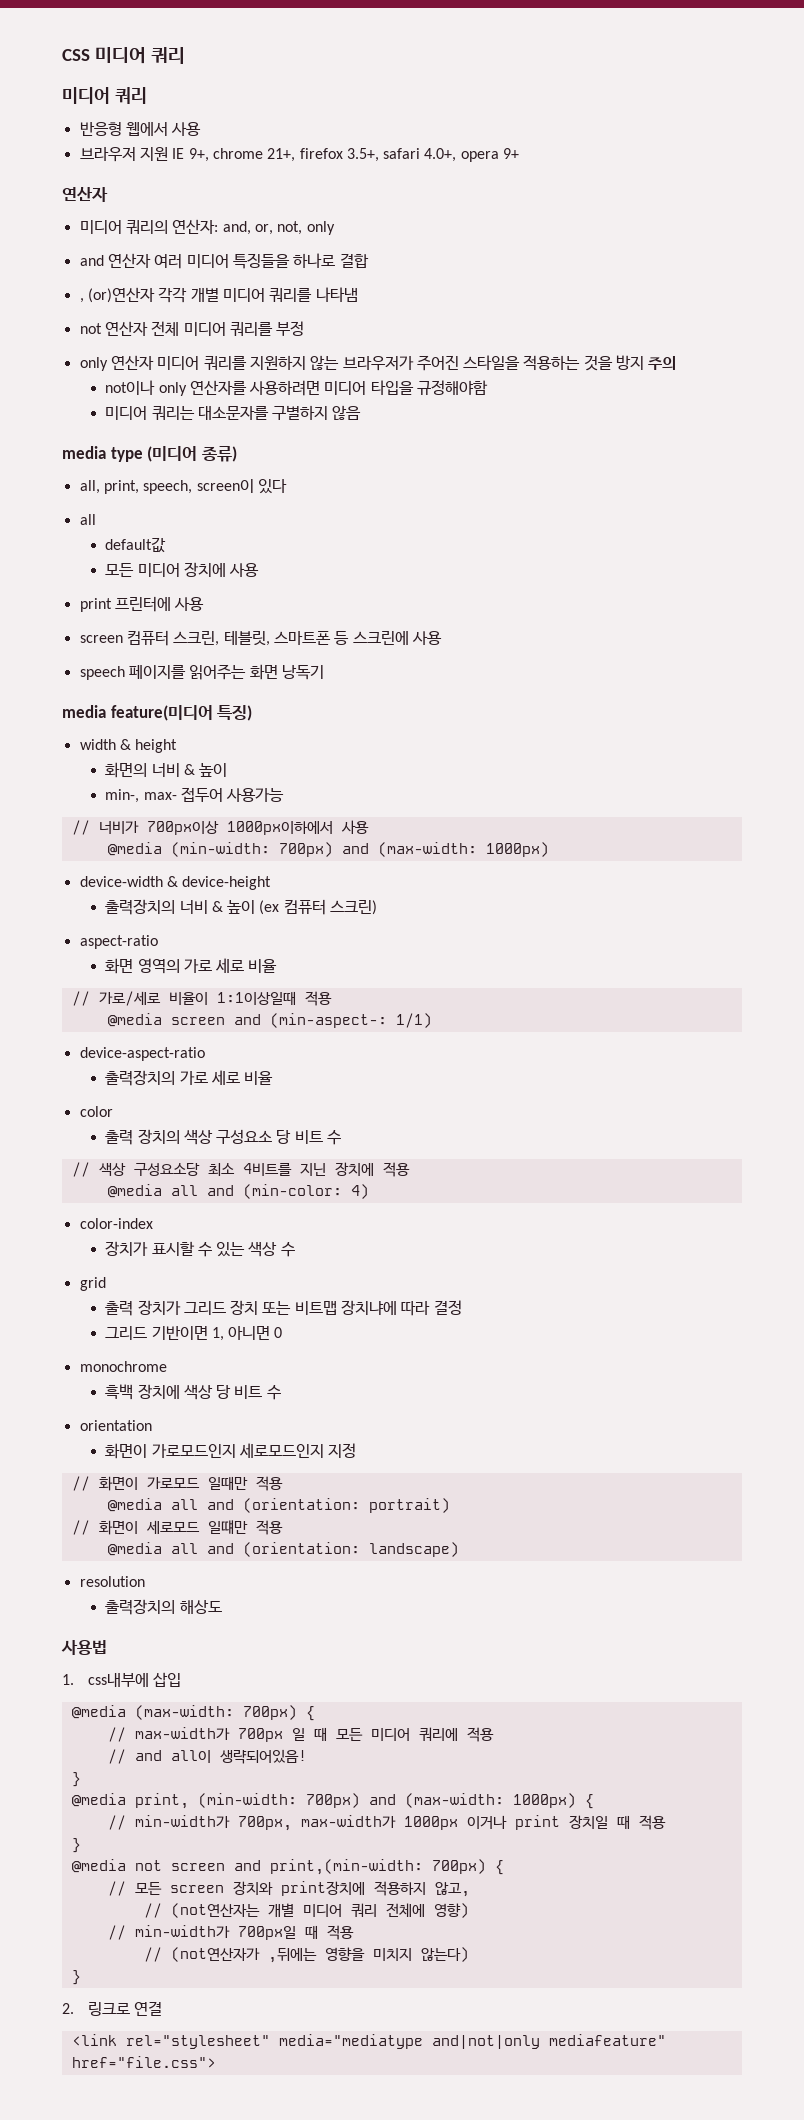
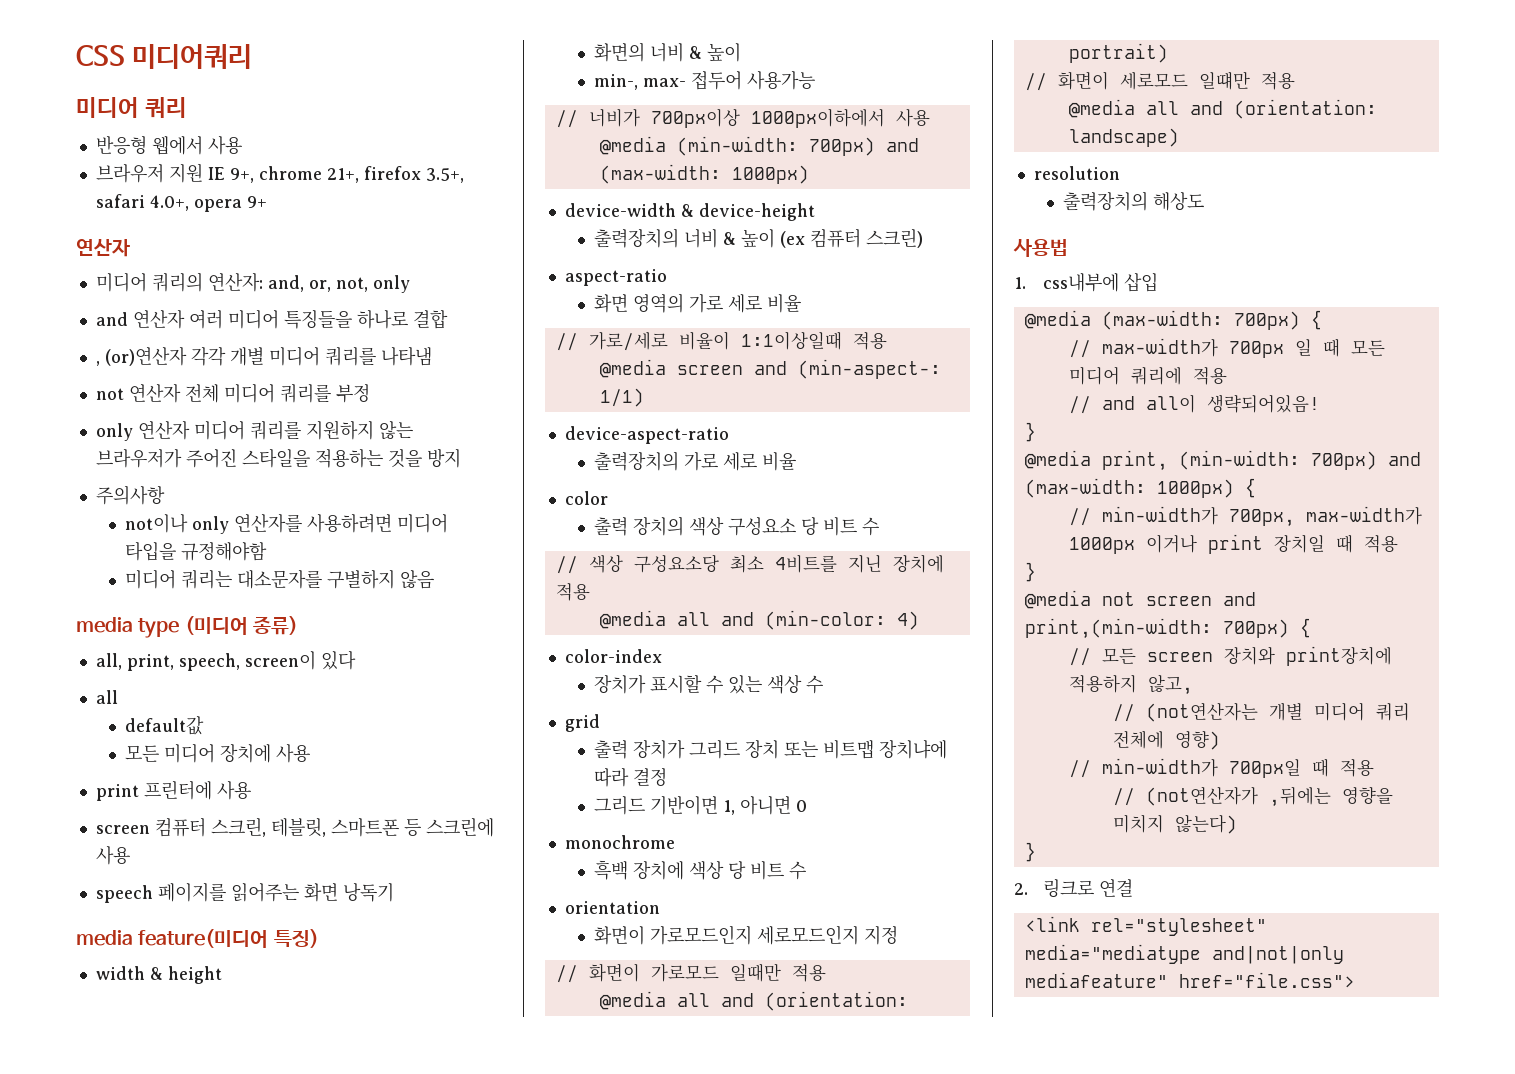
[94,47,185,64] 미디어 쿼리 -> [132,44,253,69] 미디어쿼리
[648,356,677,370] 주의 -> [95,485,165,505] // 주의사항

